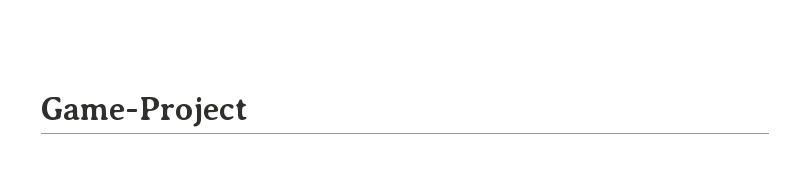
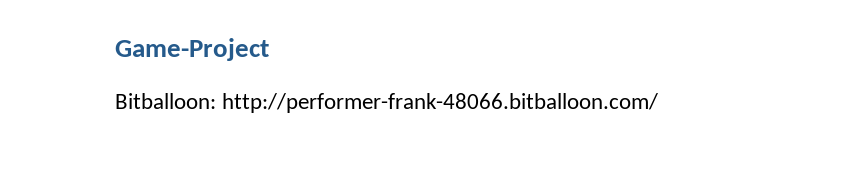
(248, 112) none -> [115,93,659,113] // Bitballoon: http://performer-frank-48066.bitballoon.com/

